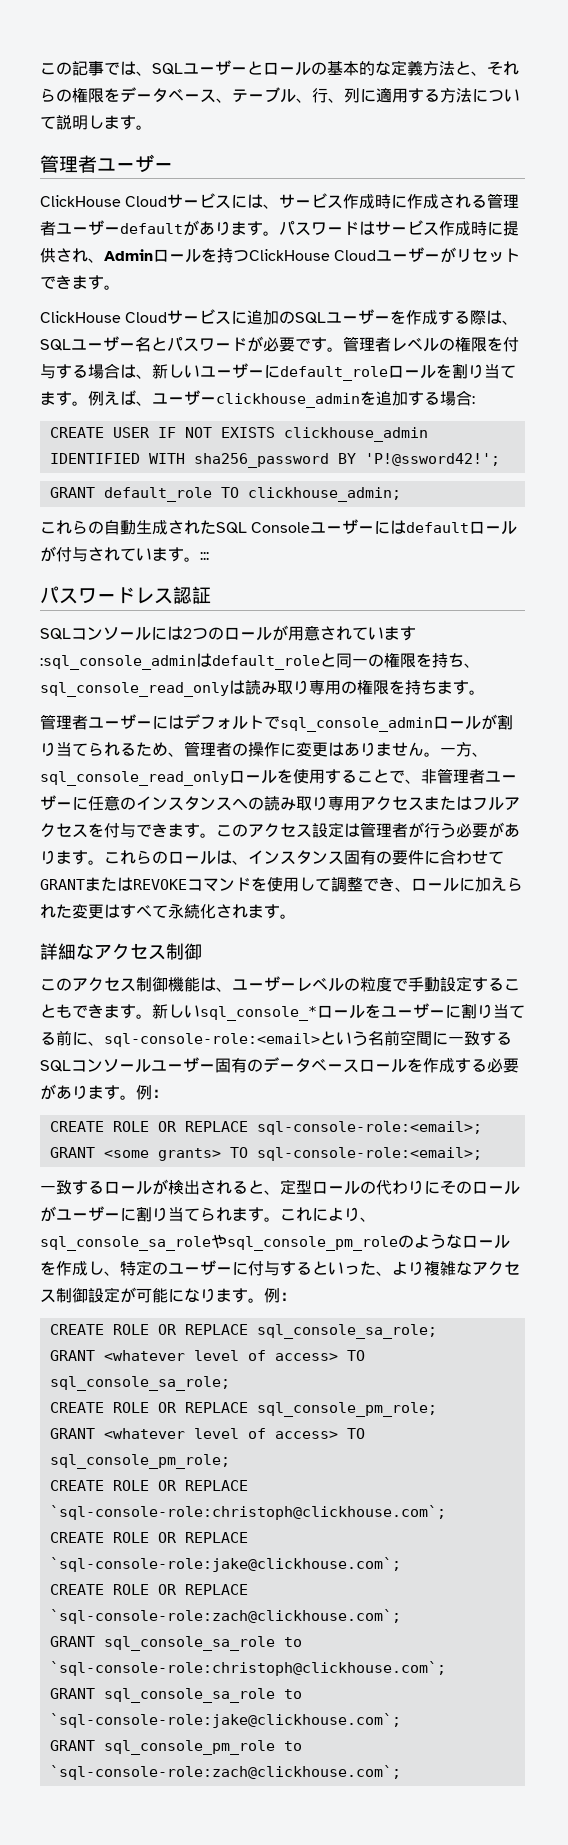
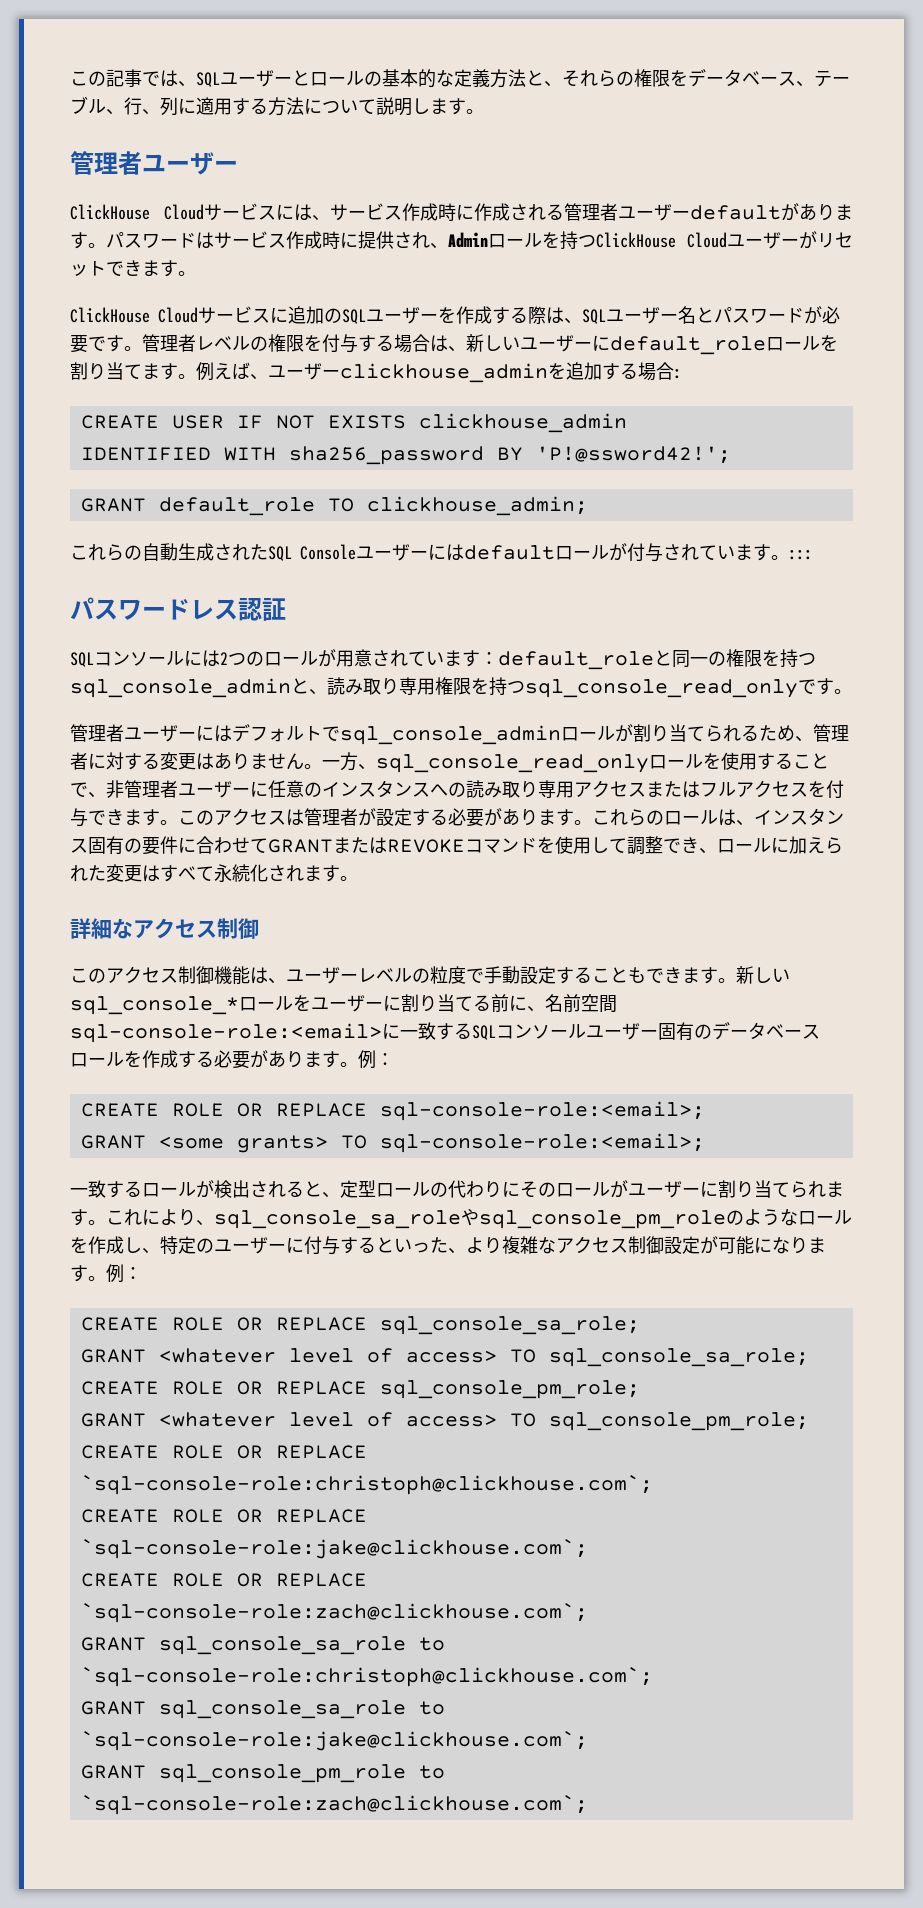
[40,653,212,670] :sql_console_adminは -> [480,652,498,665] ：
[448,653,480,668] [40,680,453,697] ち、sql_console_read_onlyは読み取り専用の権限を持ちま -> [798,653,816,665] [70,677,816,698] つsql_console_adminと、読み取り専用権限を持つsql_console_read_onlyで
[232,742,296,757] の操作に -> [88,752,160,770] に対する
[312,822,344,838] 設定 -> (286, 817) none
[424,823,456,838] 行う -> [376,808,448,826] 設定する
[104,1031,368,1047] sql-console-role:<email>という -> (545, 1009) none
(432, 1038) none -> [70,1023,382,1043] sql-console-role:<email>

